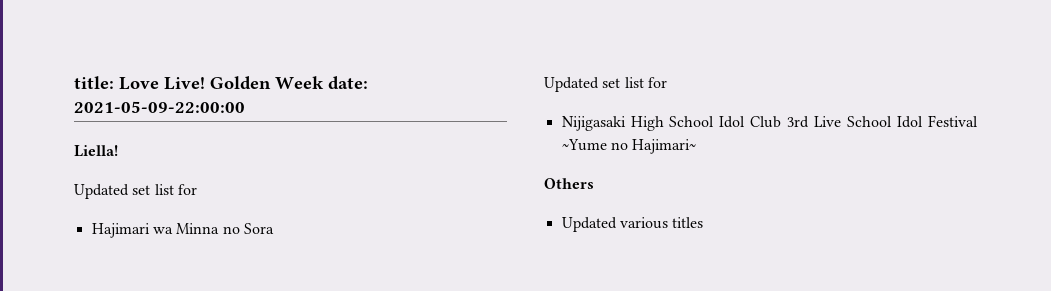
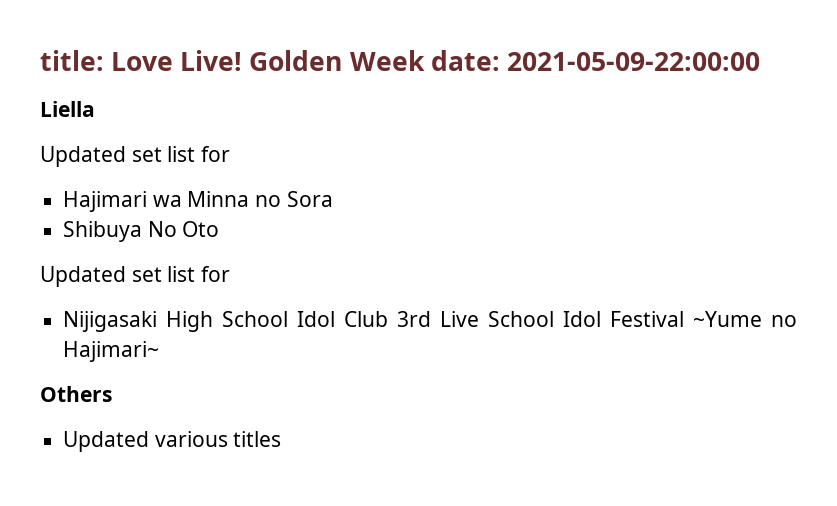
[74,145,118,157] Liella! -> [40,101,95,117] Liella
(274, 228) none -> [63,221,220,242] // Shibuya No Oto

